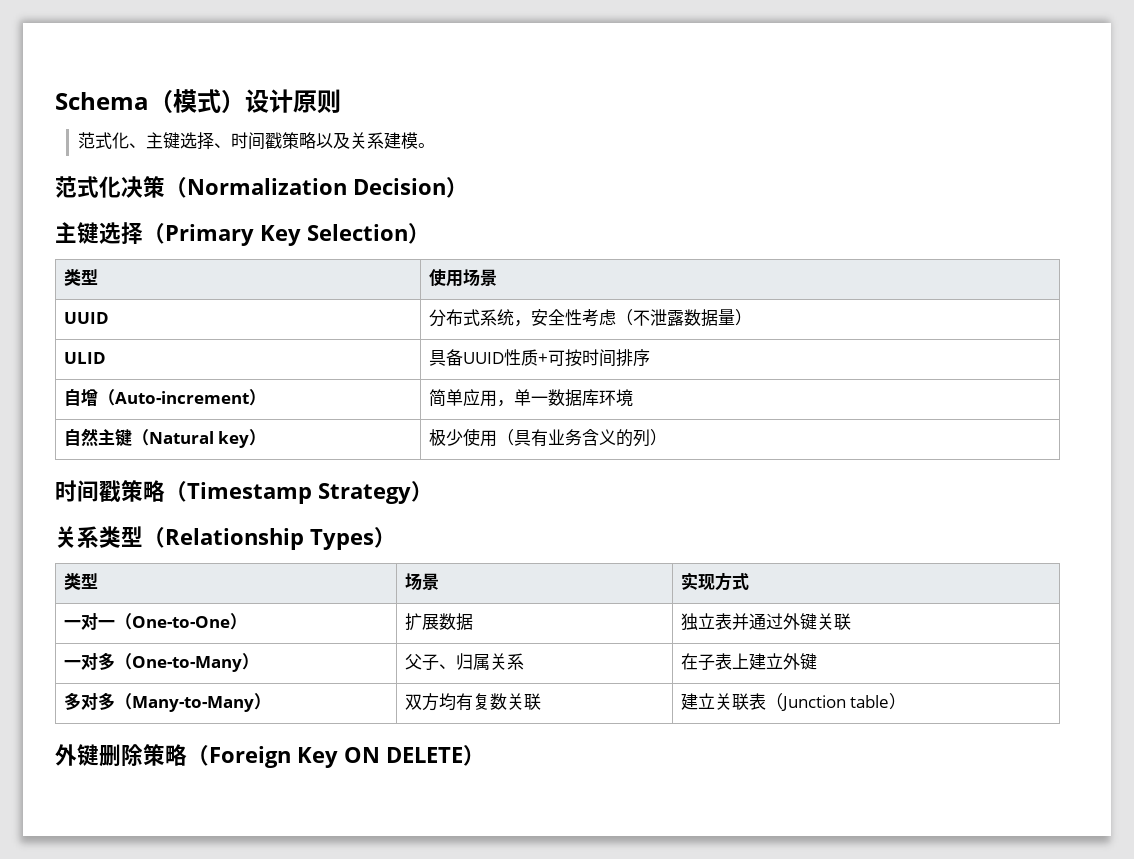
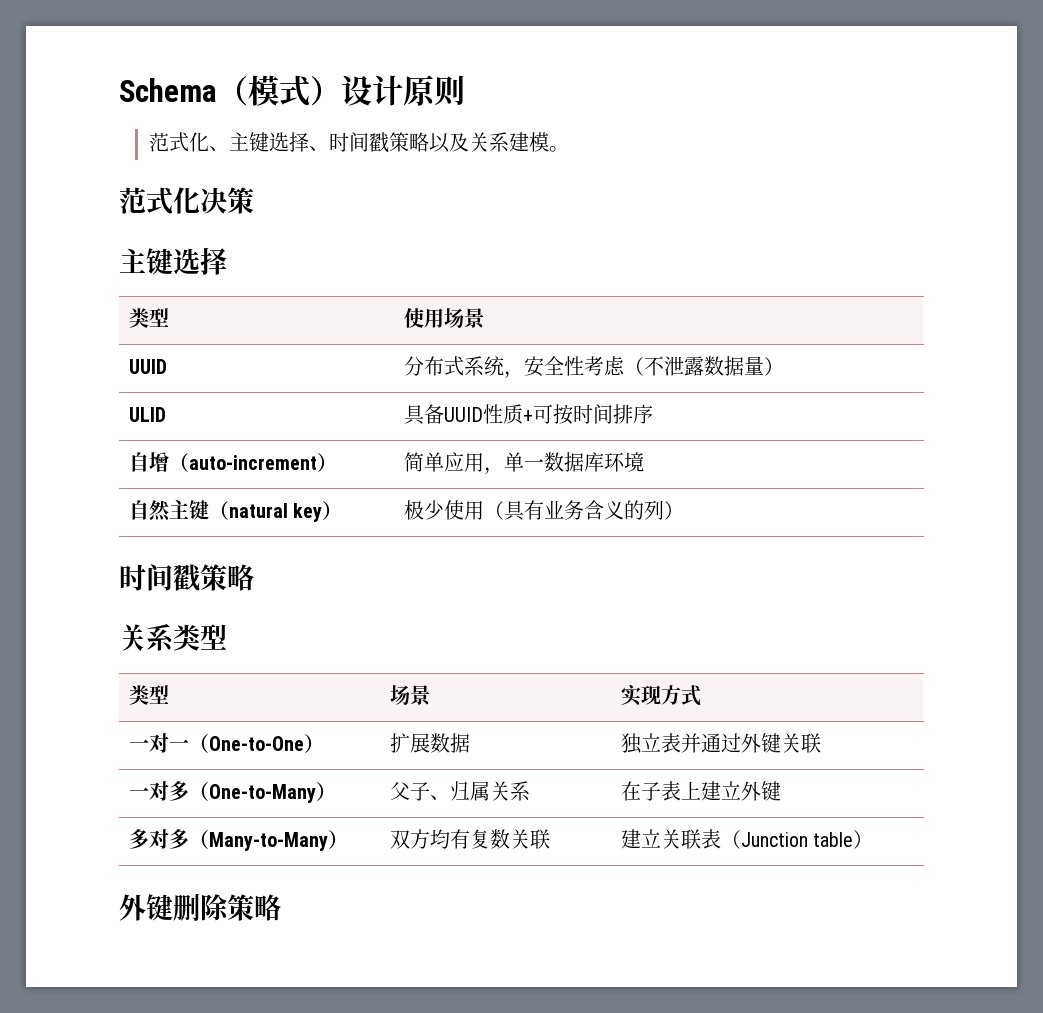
[165,177,468,198] [55,222,430,246] （Normalization Decision） // 主键选择（Primary Key Selection） -> [119,247,227,275] // 主键选择
[114,391,249,404] Auto-increment -> [188,455,317,470] auto-increment
[148,431,214,444] Natural -> [228,503,288,518] natural
[165,481,433,504] （Timestamp Strategy） -> (254, 577) none
[143,527,396,550] （Relationship Types） -> (227, 637) none
[187,745,485,768] （Foreign Key ON DELETE） -> (281, 907) none

